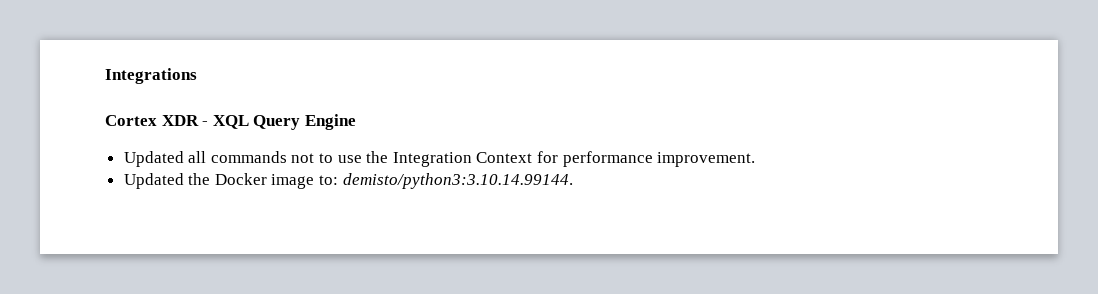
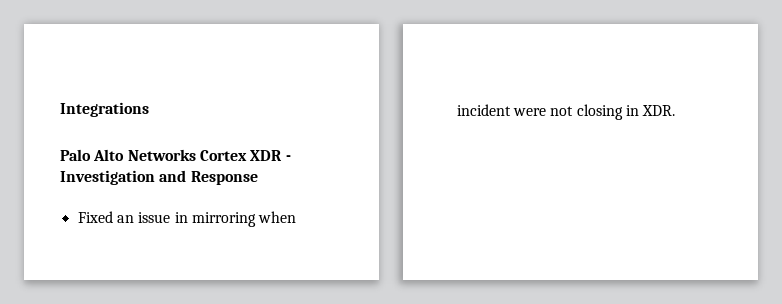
[105,114,356,130] [123,151,756,167] [123,173,573,189] Cortex XDR - XQL Query Engine // Updated all commands not to use the Integration Context for performance improvement. // Updated the Docker image to: demisto/python3:3.10.14.99144. -> [60,149,291,161] [60,170,258,185] [77,211,297,227] [456,104,676,120] Palo Alto Networks Cortex XDR - Investigation and Response // Fixed an issue in mirroring when incident were not closing in XDR.

